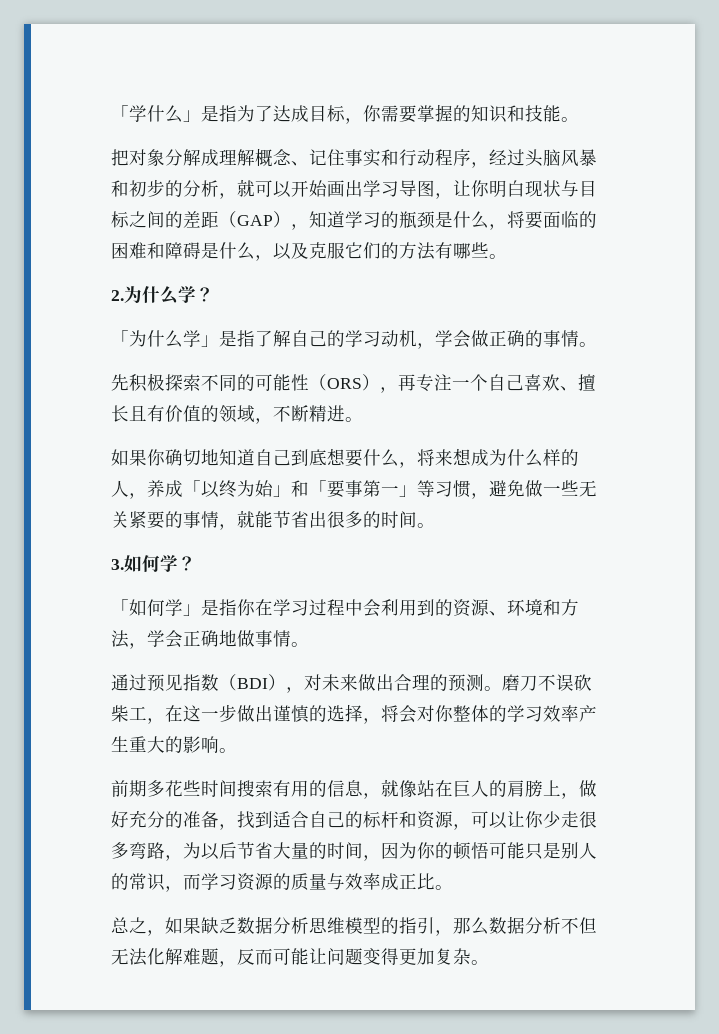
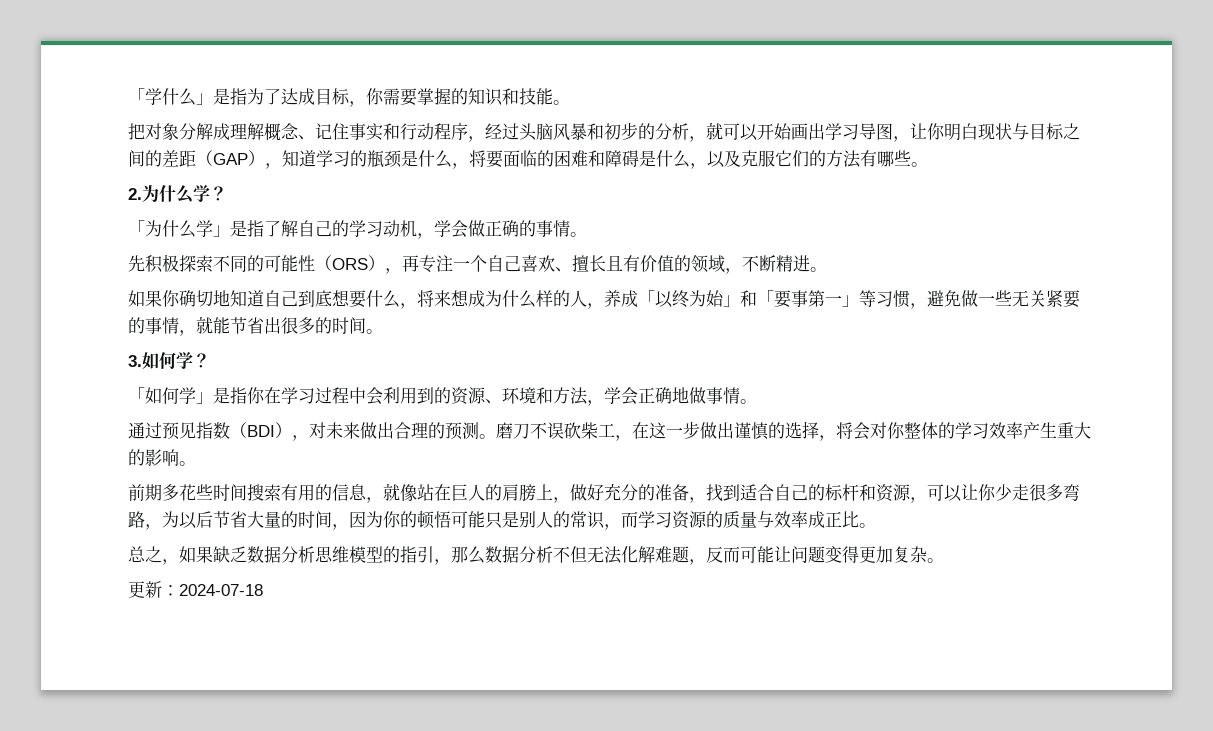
(489, 962) none -> [128,581,263,598] // 更新：2024-07-18

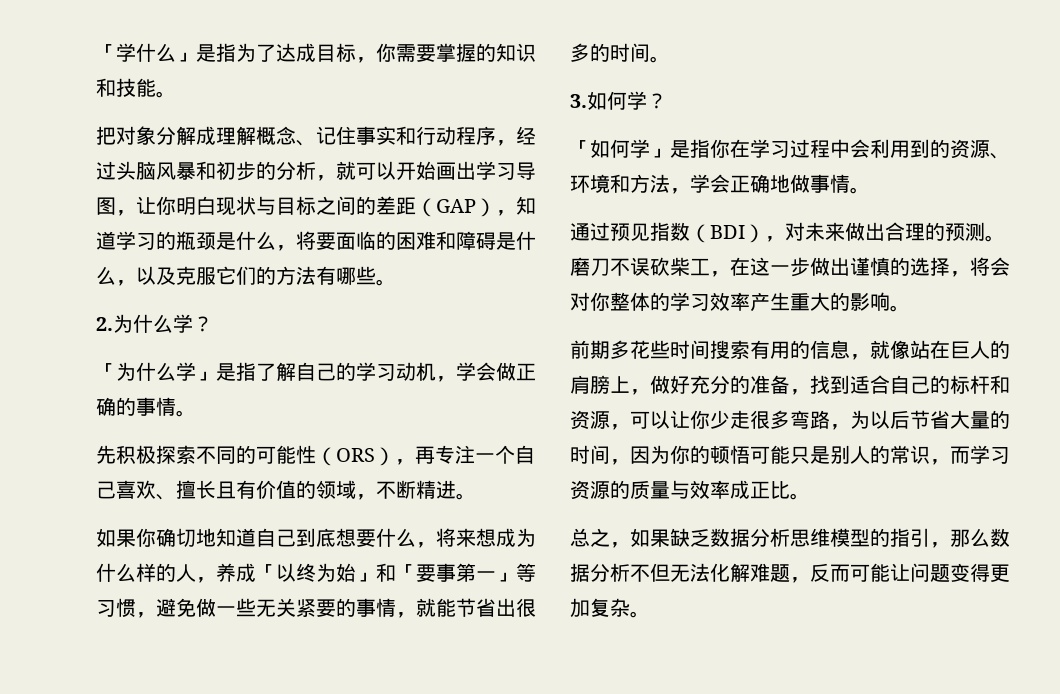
[128,581,263,598] // 更新：2024-07-18 -> (650, 614) none

